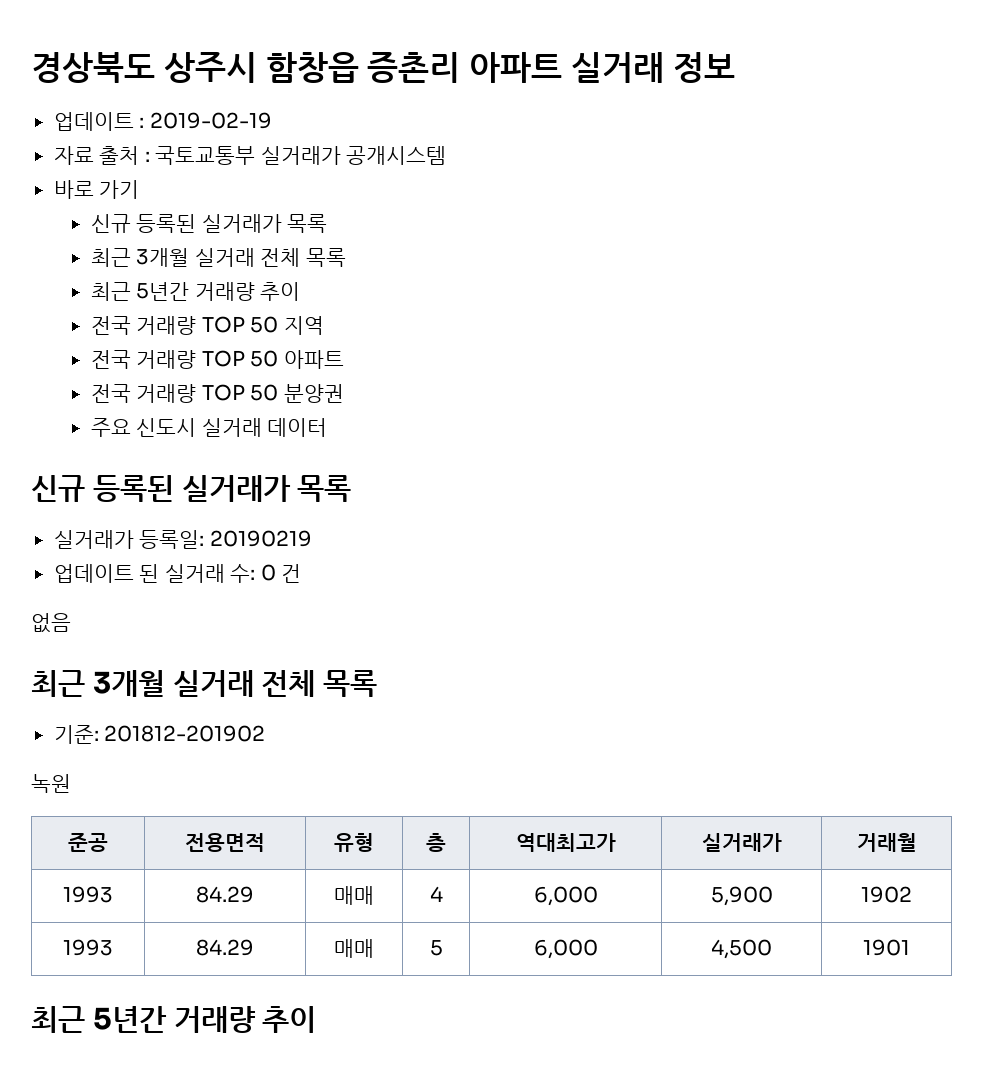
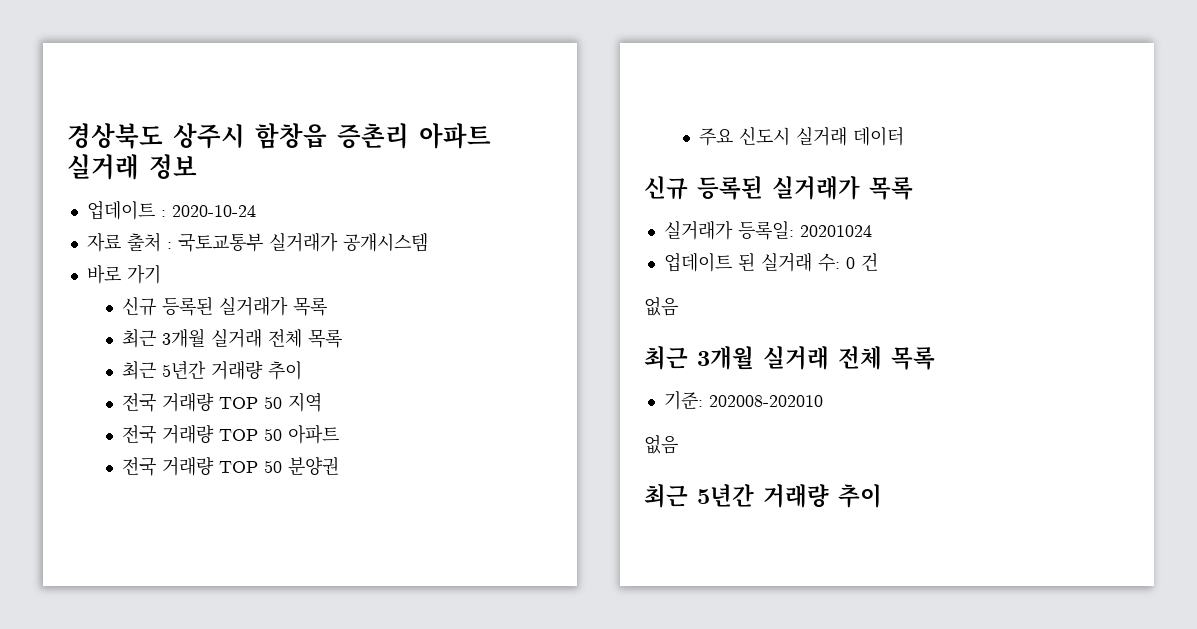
[149,112,272,129] 2019-02-19 -> [171,205,256,217] 2020-10-24
[209,530,312,547] 20190219 -> [799,225,872,237] 20201024
[104,725,266,742] [31,774,71,793] [68,833,108,852] [185,833,265,852] [334,833,374,852] [426,833,446,852] [515,833,616,852] [701,833,782,852] [856,833,917,852] [63,886,113,903] [196,886,254,903] [334,886,374,905] [429,886,443,902] [533,886,598,906] [710,886,773,906] [861,886,912,903] [63,939,113,956] [196,939,254,956] [334,939,374,958] [429,940,443,956] [533,939,598,959] [711,939,772,959] [863,939,910,956] 201812-201902 // 녹원 // 준공 | 전용면적 | 유형 | 층 | 역대최고가 | 실거래가 | 거래월 // 1993 | 84.29 | 매매 | 4 | 6,000 | 5,900 | 1902 // 1993 | 84.29 | 매매 | 5 | 6,000 | 4,500 | 1901 -> [708,395,823,407] [644,435,678,454] 202008-202010 // 없음

